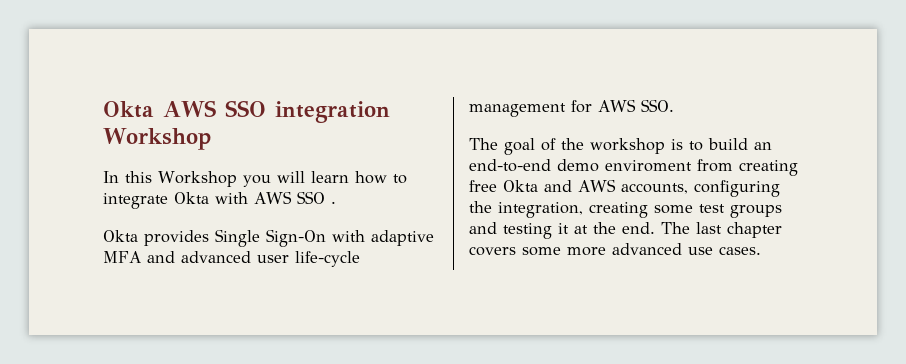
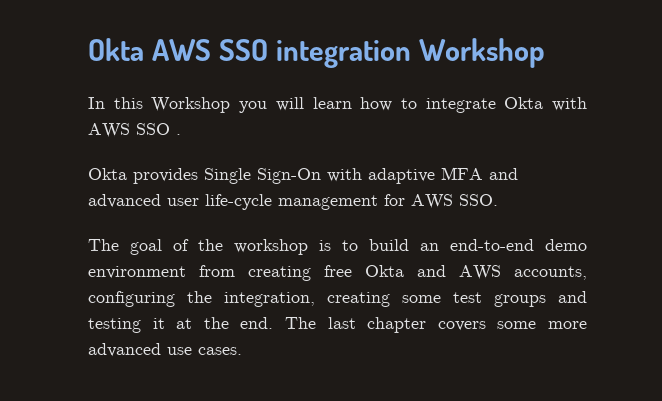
[605,160,692,172] enviroment -> [88,266,186,279] environment

